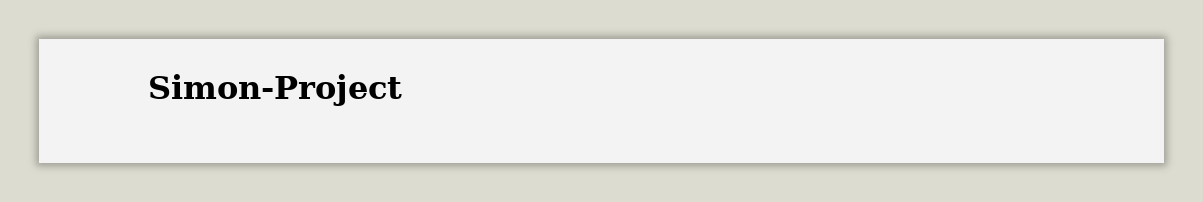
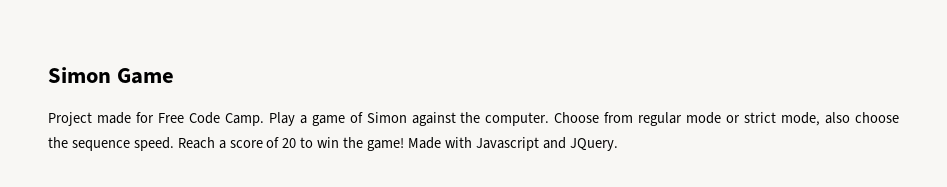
[148,74,402,106] Simon-Project -> [48,67,175,84] [48,112,900,126] [48,137,618,151] Simon Game // Project made for Free Code Camp. Play a game of Simon against the computer. Choose from regular mode or strict mode, also choose the sequence speed. Reach a score of 20 to win the game! Made with Javascript and JQuery.

